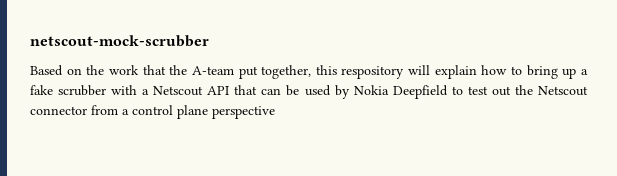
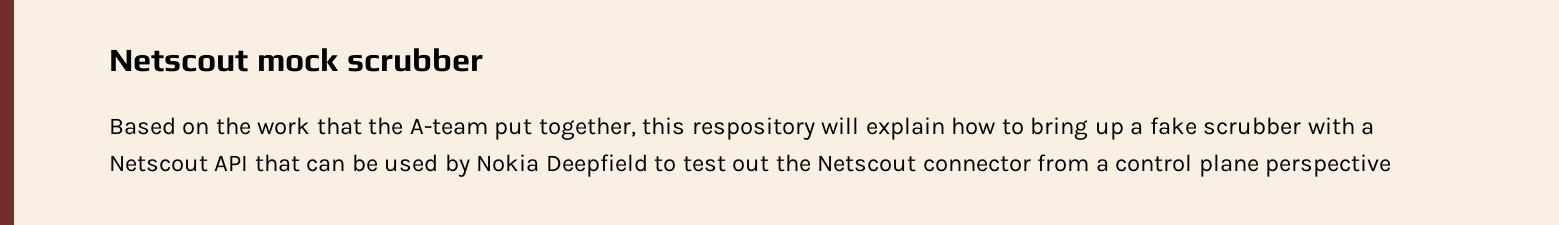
[30,35,209,47] netscout-mock-scrubber -> [109,48,483,72] Netscout mock scrubber

